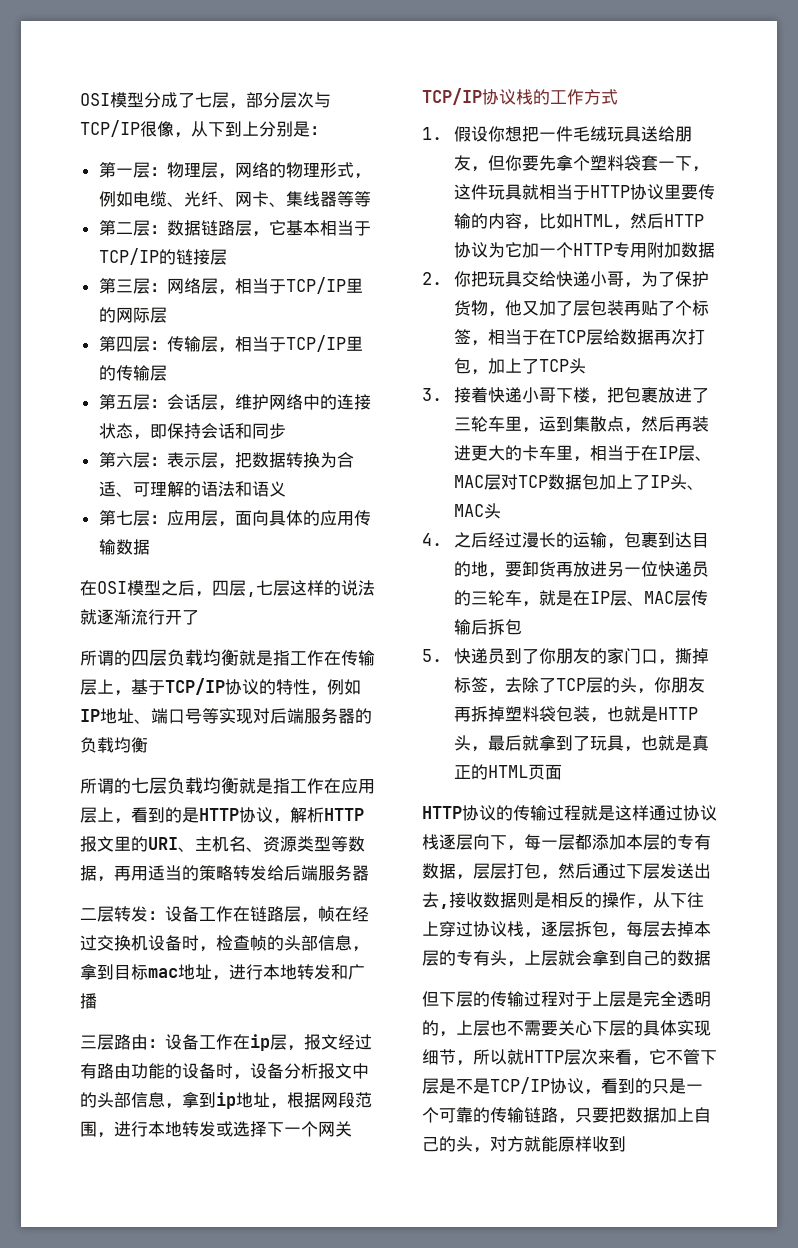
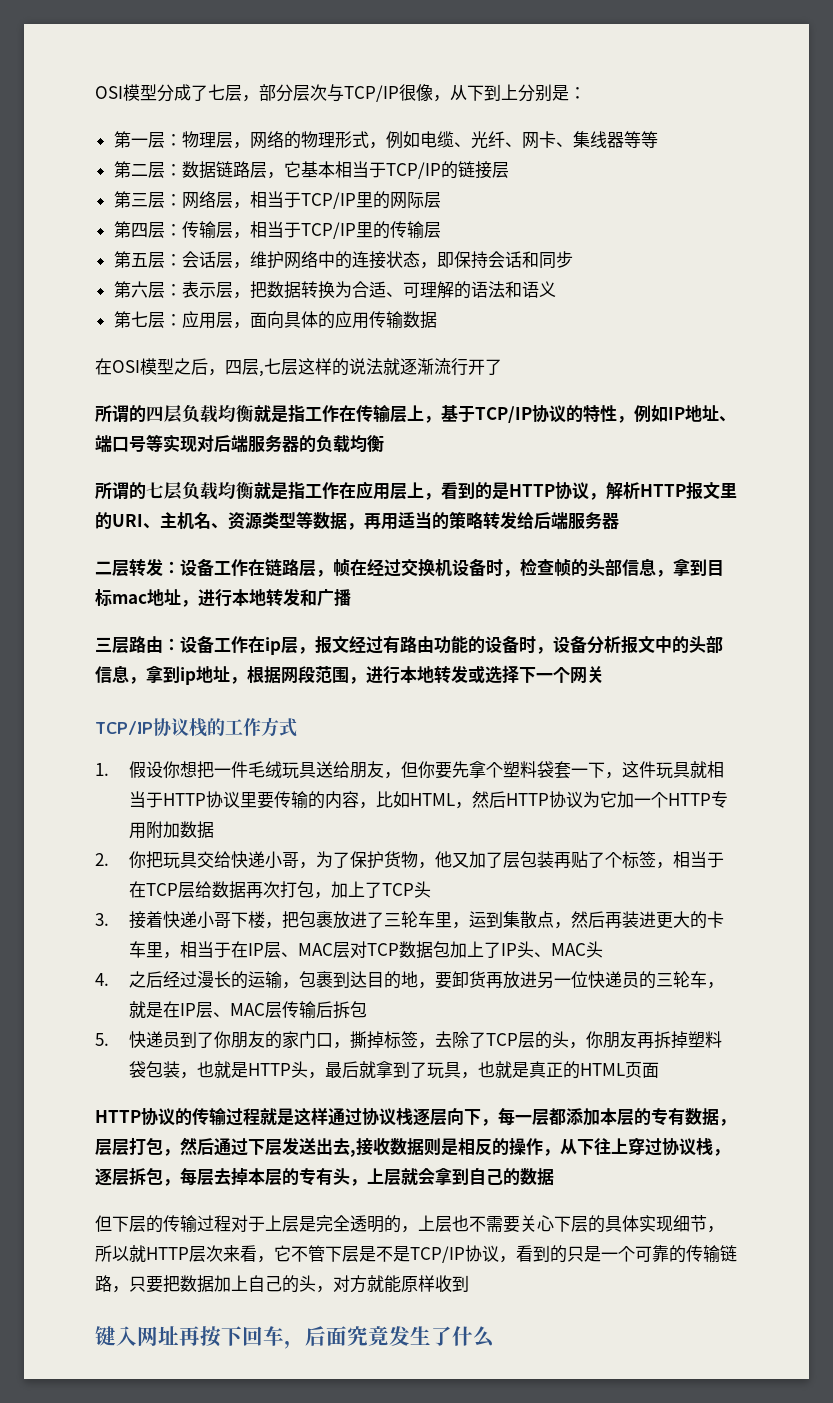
(626, 1144) none -> [95,1326,495,1349] // 键入网址再按下回车，后面究竟发生了什么

